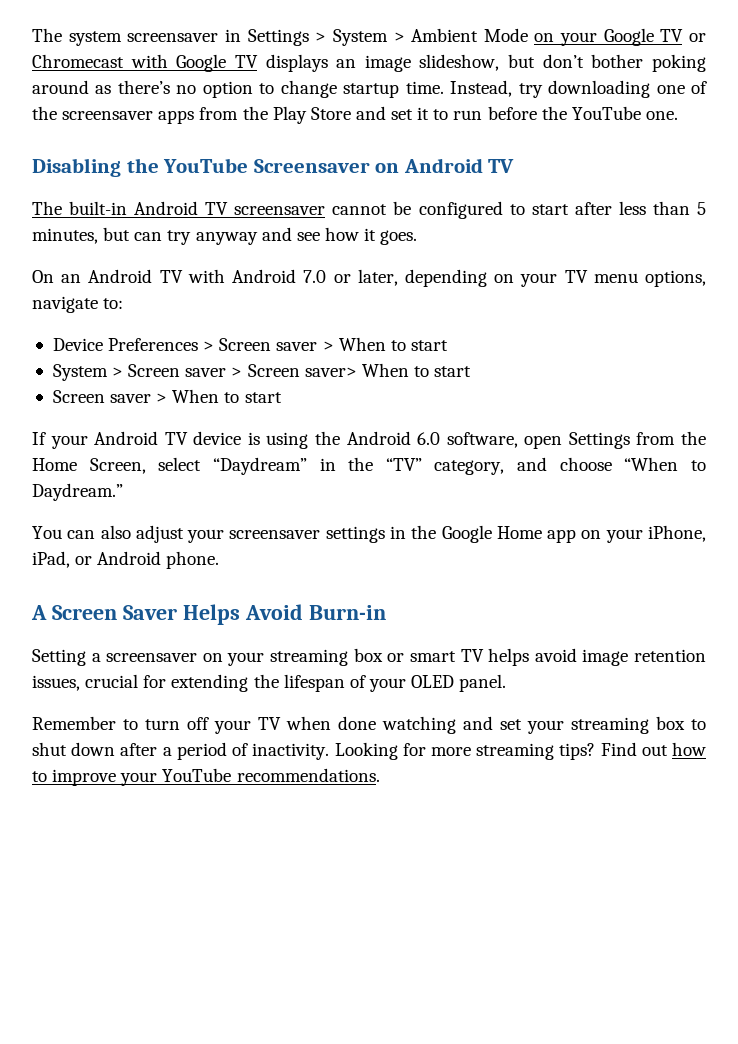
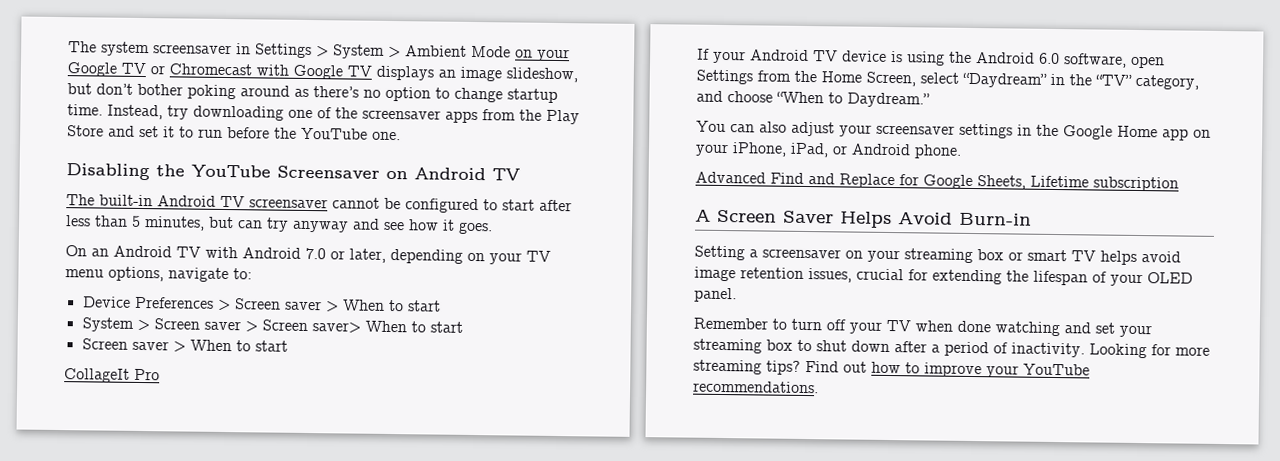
(282, 397) none -> [64,368,160,383] // CollageIt Pro
(220, 560) none -> [695,171,1179,192] // Advanced Find and Replace for Google Sheets, Lifetime subscription

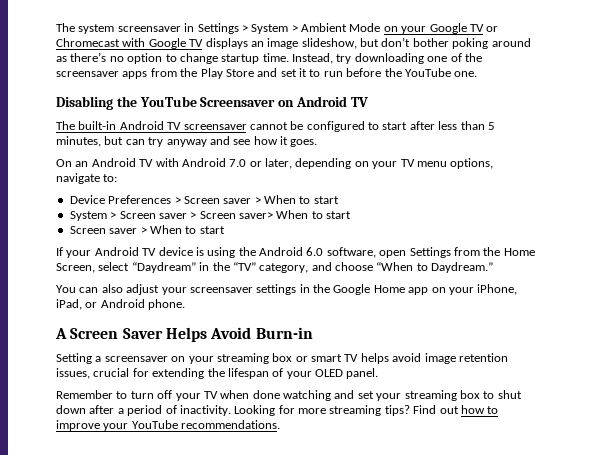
[64,368,160,383] // CollageIt Pro -> (225, 230) none
[695,171,1179,192] // Advanced Find and Replace for Google Sheets, Lifetime subscription -> (186, 304) none

